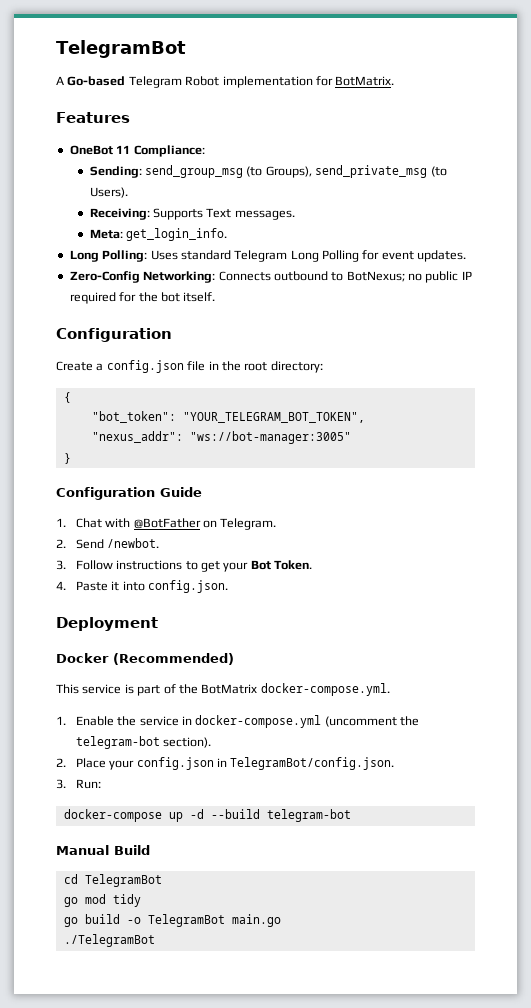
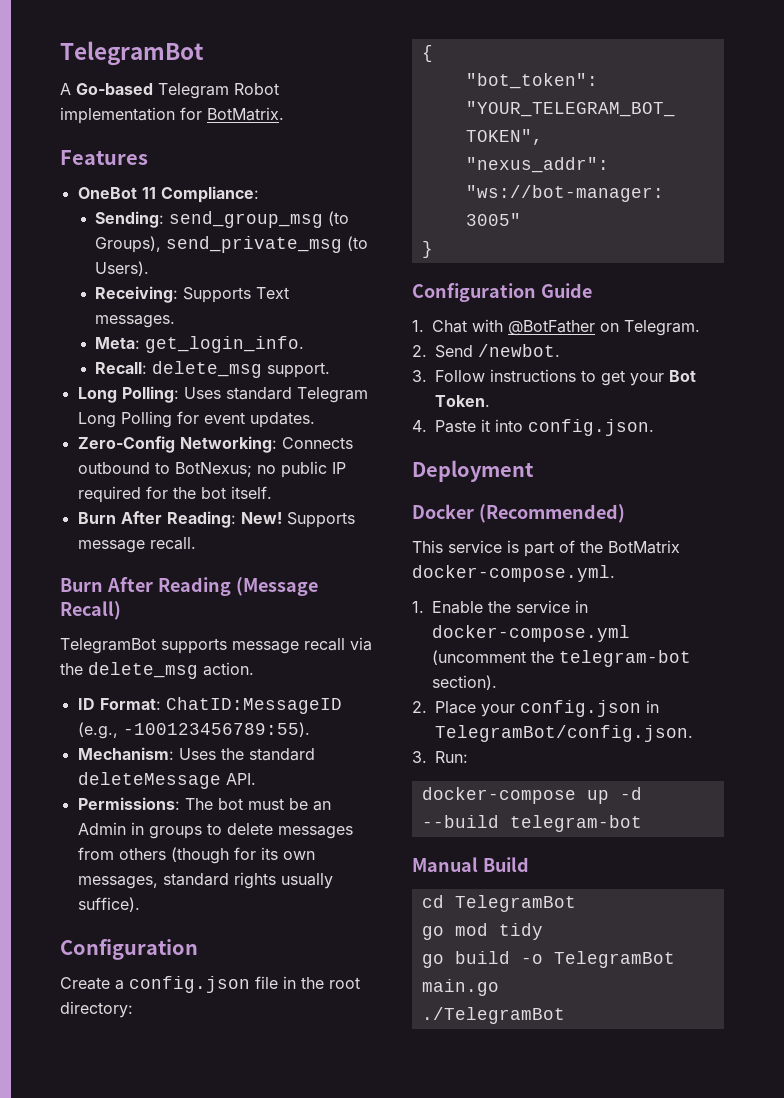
(228, 234) none -> [95,361,331,378] // Recall: delete_msg support.
(216, 297) none -> [77,511,355,528] [77,537,196,553] [60,577,318,596] [60,601,121,620] [60,637,372,654] [60,662,254,679] [77,697,342,714] [77,722,310,739] [77,747,315,761] [77,772,256,789] [77,797,331,811] [77,822,353,839] [77,847,315,864] [77,872,333,889] [77,897,140,912] // Burn After Reading: New! Supports message recall. // Burn After Reading (Message Recall) // TelegramBot supports message recall via the delete_msg action. // ID Format: ChatID:MessageID (e.g., -100123456789:55). // Mechanism: Uses the standard deleteMessage API. // Permissions: The bot must be an Admin in groups to delete messages from others (though for its own messages, standard rights usually suffice).

